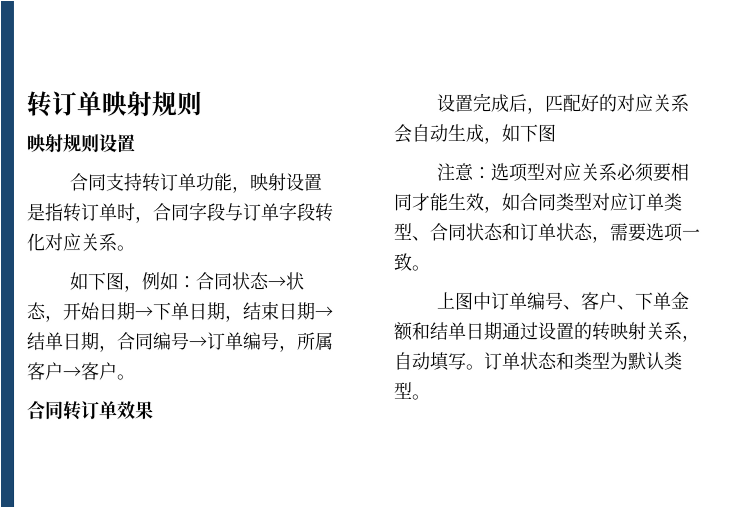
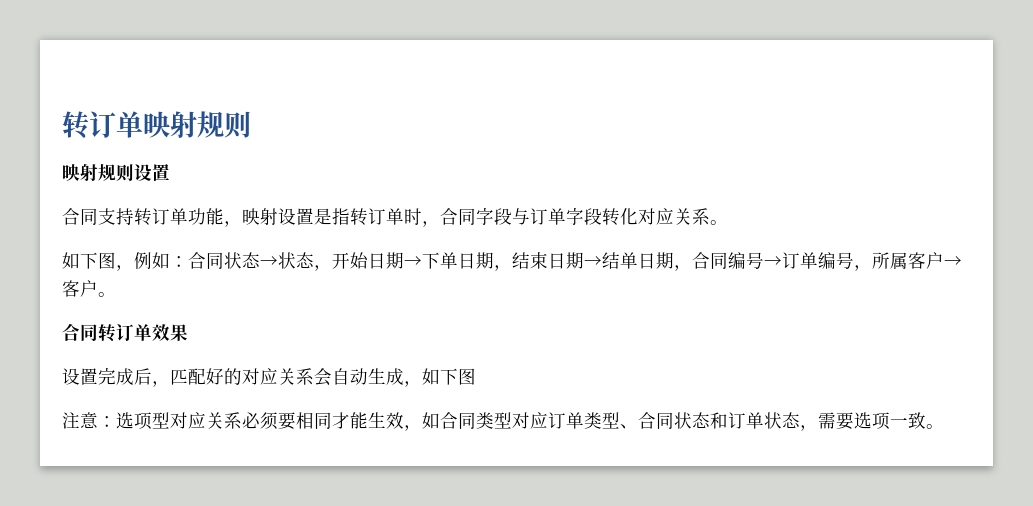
[437,291,691,310] [394,321,701,342] [394,351,683,371] [394,381,431,400] // 上图中订单编号、客户、下单金额和结单日期通过设置的转映射关系，自动填写。订单状态和类型为默认类型。 -> (944, 426) none

